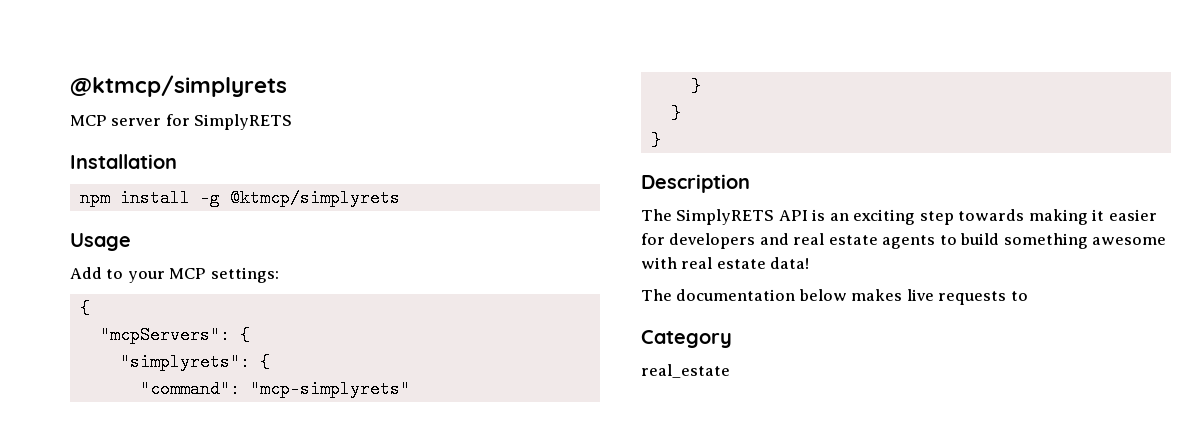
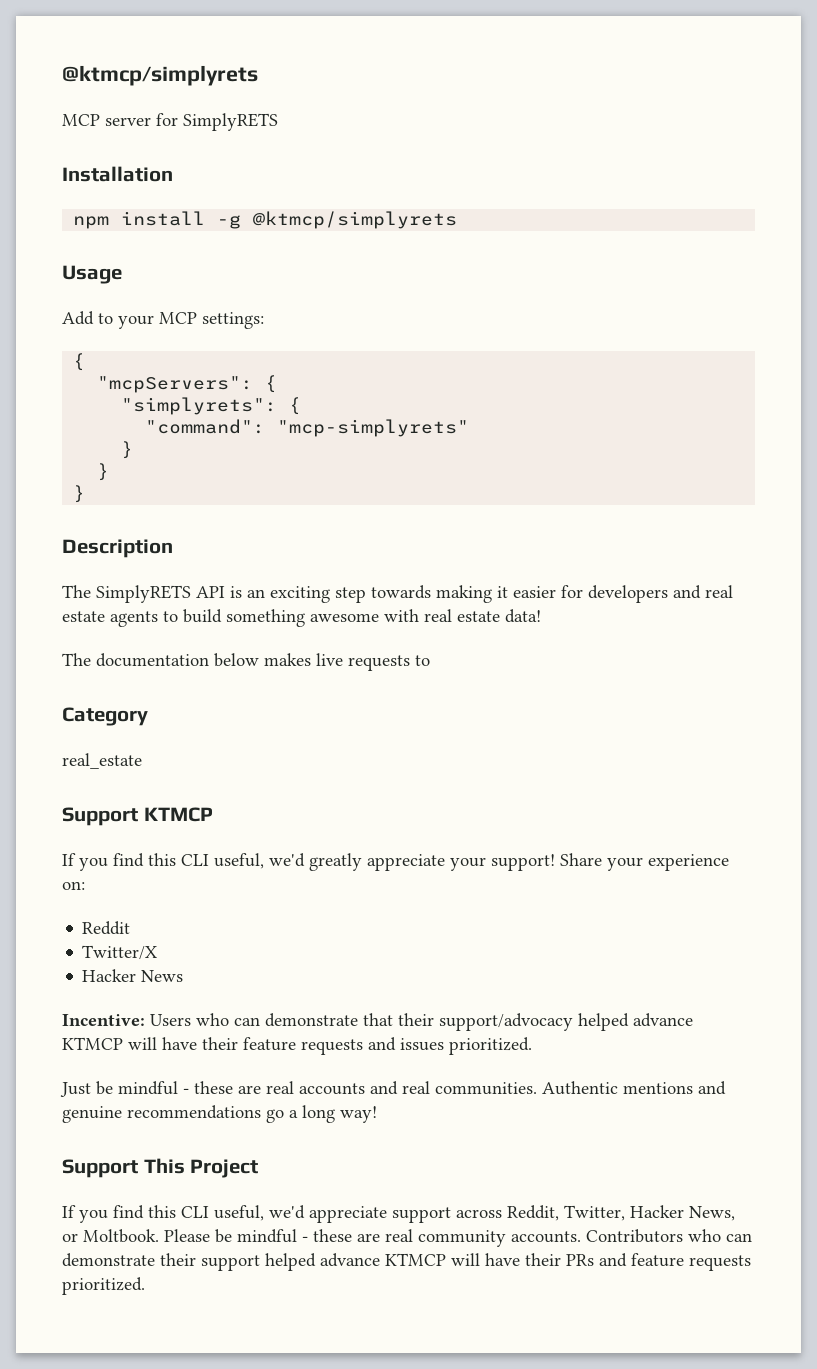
(730, 371) none -> [62,807,213,826] [62,853,729,871] [62,881,85,890] [82,921,131,935] [82,945,158,960] [82,969,184,982] [62,1013,693,1031] [62,1037,532,1055] [60,1081,726,1097] [62,1105,377,1123] [62,1158,259,1178] [62,1205,735,1223] [62,1229,752,1247] [62,1253,751,1271] [62,1277,145,1295] // Support KTMCP // If you find this CLI useful, we'd greatly appreciate your support! Share your experience on: // Reddit // Twitter/X // Hacker News // Incentive: Users who can demonstrate that their support/advocacy helped advance KTMCP will have their feature requests and issues prioritized. // Just be mindful - these are real accounts and real communities. Authentic mentions and genuine recommendations go a long way! // Support This Project // If you find this CLI useful, we'd appreciate support across Reddit, Twitter, Hacker News, or Moltbook. Please be mindful - these are real community accounts. Contributors who can demonstrate their support helped advance KTMCP will have their PRs and feature requests prioritized.

